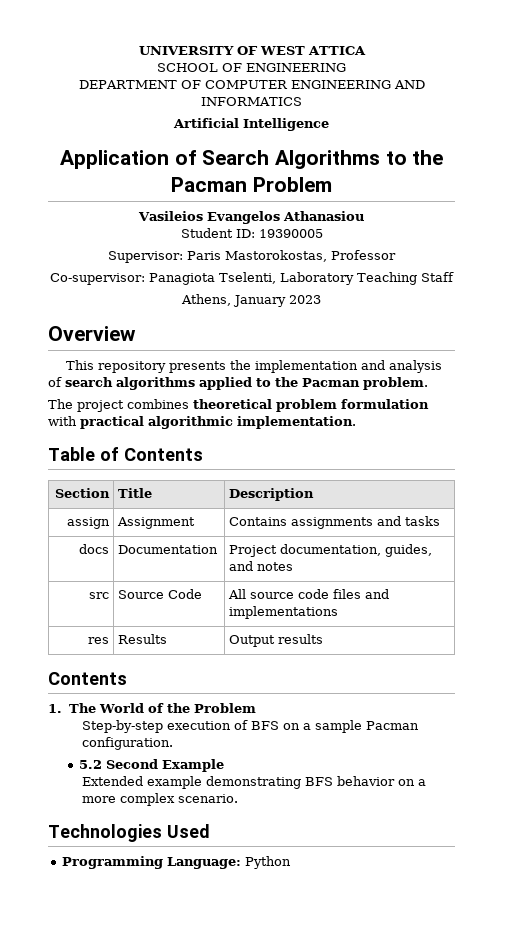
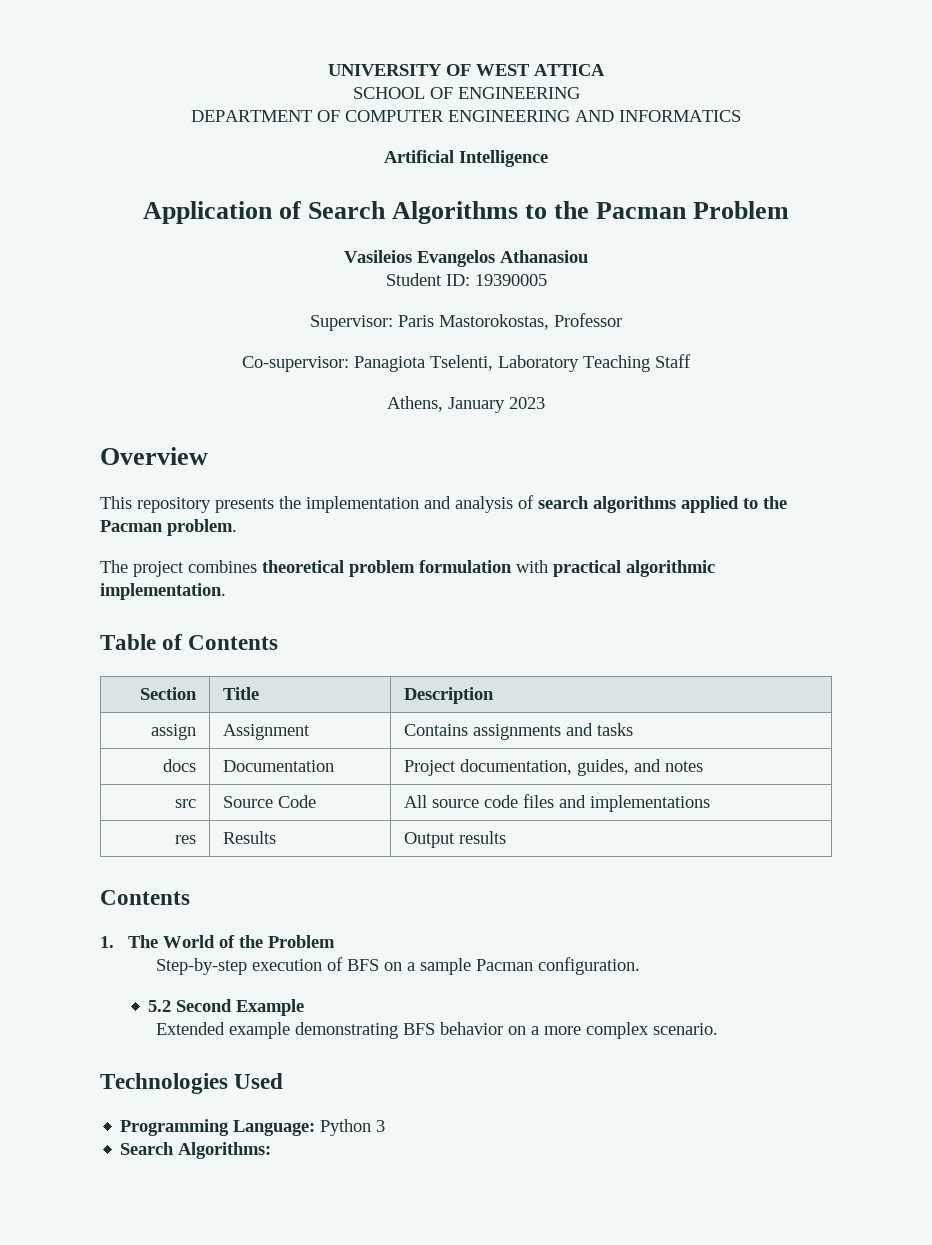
(292, 862) none -> [376,1120,386,1132] [120,1142,272,1159] 3 // Search Algorithms:

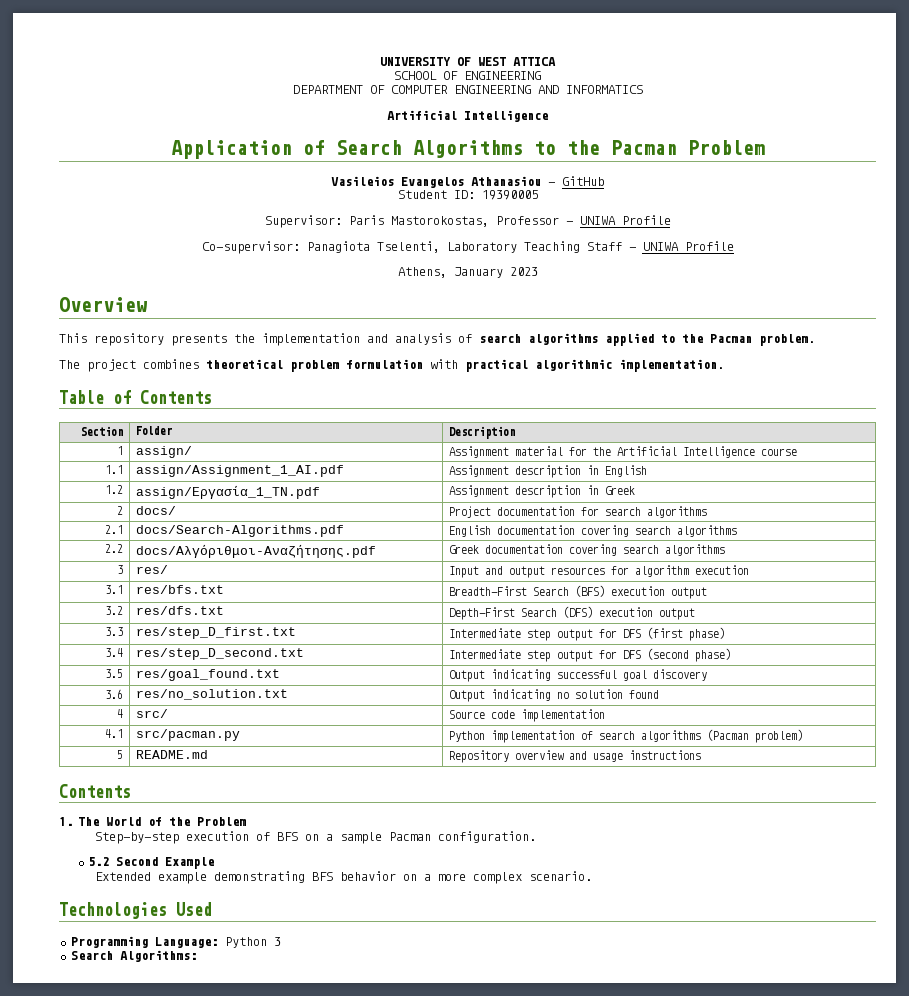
(588, 256) none -> [548,176,604,186] - GitHub
(622, 320) none -> [565,215,671,225] - UNIWA Profile
(691, 361) none -> [628,241,734,251] - UNIWA Profile
[223,687,260,700] Title -> [136,426,173,435] Folder
[150,724,196,740] [223,724,311,740] [404,723,634,740] [162,759,196,772] [223,760,335,772] [404,759,704,776] [174,799,196,808] [223,795,317,808] [404,794,711,812] [174,835,196,844] [223,831,277,844] [404,831,507,848] assign | Assignment | Contains assignments and tasks // docs | Documentation | Project documentation, guides, and notes // src | Source Code | All source code files and implementations // res | Results | Output results -> [116,446,123,455] [136,446,193,458] [449,446,798,458] [104,465,123,474] [136,465,345,477] [449,465,648,478] [104,485,123,494] [136,485,321,499] [449,485,636,498] [116,506,123,515] [136,506,177,515] [449,506,708,518] [104,525,123,534] [136,525,345,537] [449,525,738,537] [104,544,123,553] [136,544,377,558] [449,544,726,556] [116,565,123,574] [136,565,169,574] [449,565,750,578] [104,585,123,594] [136,585,225,594] [449,585,708,599] [104,606,123,615] [136,606,225,615] [449,606,696,620] [104,627,123,636] [136,627,297,639] [449,627,726,641] [104,648,123,657] [136,648,305,660] [449,648,732,662] [104,669,123,678] [136,669,281,681] [449,669,708,682] [104,689,123,699] [136,689,289,700] [449,689,660,702] [116,709,123,718] [136,709,169,718] [449,709,606,722] [104,729,123,738] [136,729,241,741] [449,729,804,743] [116,750,123,759] [136,750,209,759] [449,750,702,763] 1 | assign/ | Assignment material for the Artificial Intelligence course // 1.1 | assign/Assignment_1_AI.pdf | Assignment description in English // 1.2 | assign/Εργασία_1_ΤΝ.pdf | Assignment description in Greek // 2 | docs/ | Project documentation for search algorithms // 2.1 | docs/Search-Algorithms.pdf | English documentation covering search algorithms // 2.2 | docs/Αλγόριθμοι-Αναζήτησης.pdf | Greek documentation covering search algorithms // 3 | res/ | Input and output resources for algorithm execution // 3.1 | res/bfs.txt | Breadth-First Search (BFS) execution output // 3.2 | res/dfs.txt | Depth-First Search (DFS) execution output // 3.3 | res/step_D_first.txt | Intermediate step output for DFS (first phase) // 3.4 | res/step_D_second.txt | Intermediate step output for DFS (second phase) // 3.5 | res/goal_found.txt | Output indicating successful goal discovery // 3.6 | res/no_solution.txt | Output indicating no solution found // 4 | src/ | Source code implementation // 4.1 | src/pacman.py | Python implementation of search algorithms (Pacman problem) // 5 | README.md | Repository overview and usage instructions

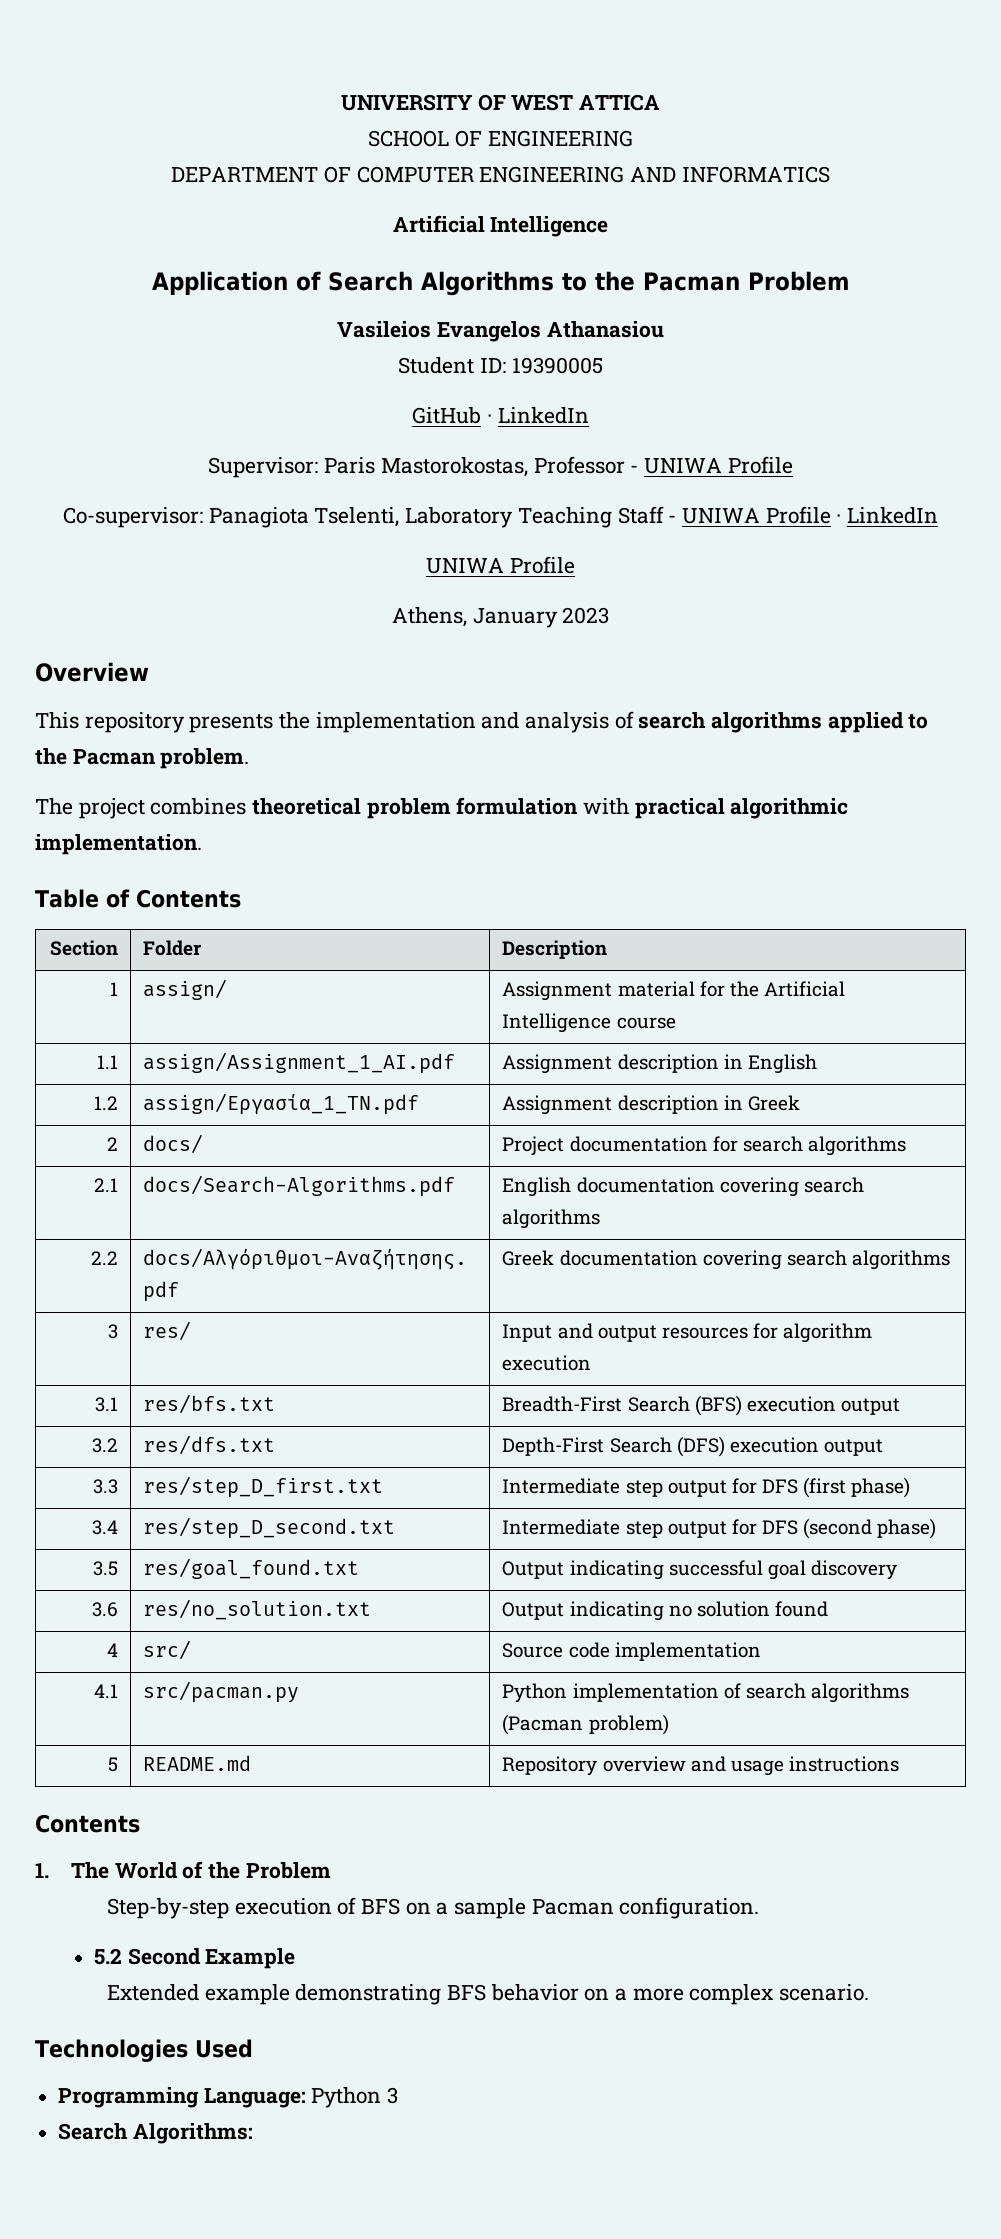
[548,176,604,186] - GitHub -> (664, 329) none
(538, 195) none -> [412,407,589,424] // GitHub · LinkedIn
(734, 246) none -> [836,507,938,524] [426,556,575,574] · LinkedIn // UNIWA Profile

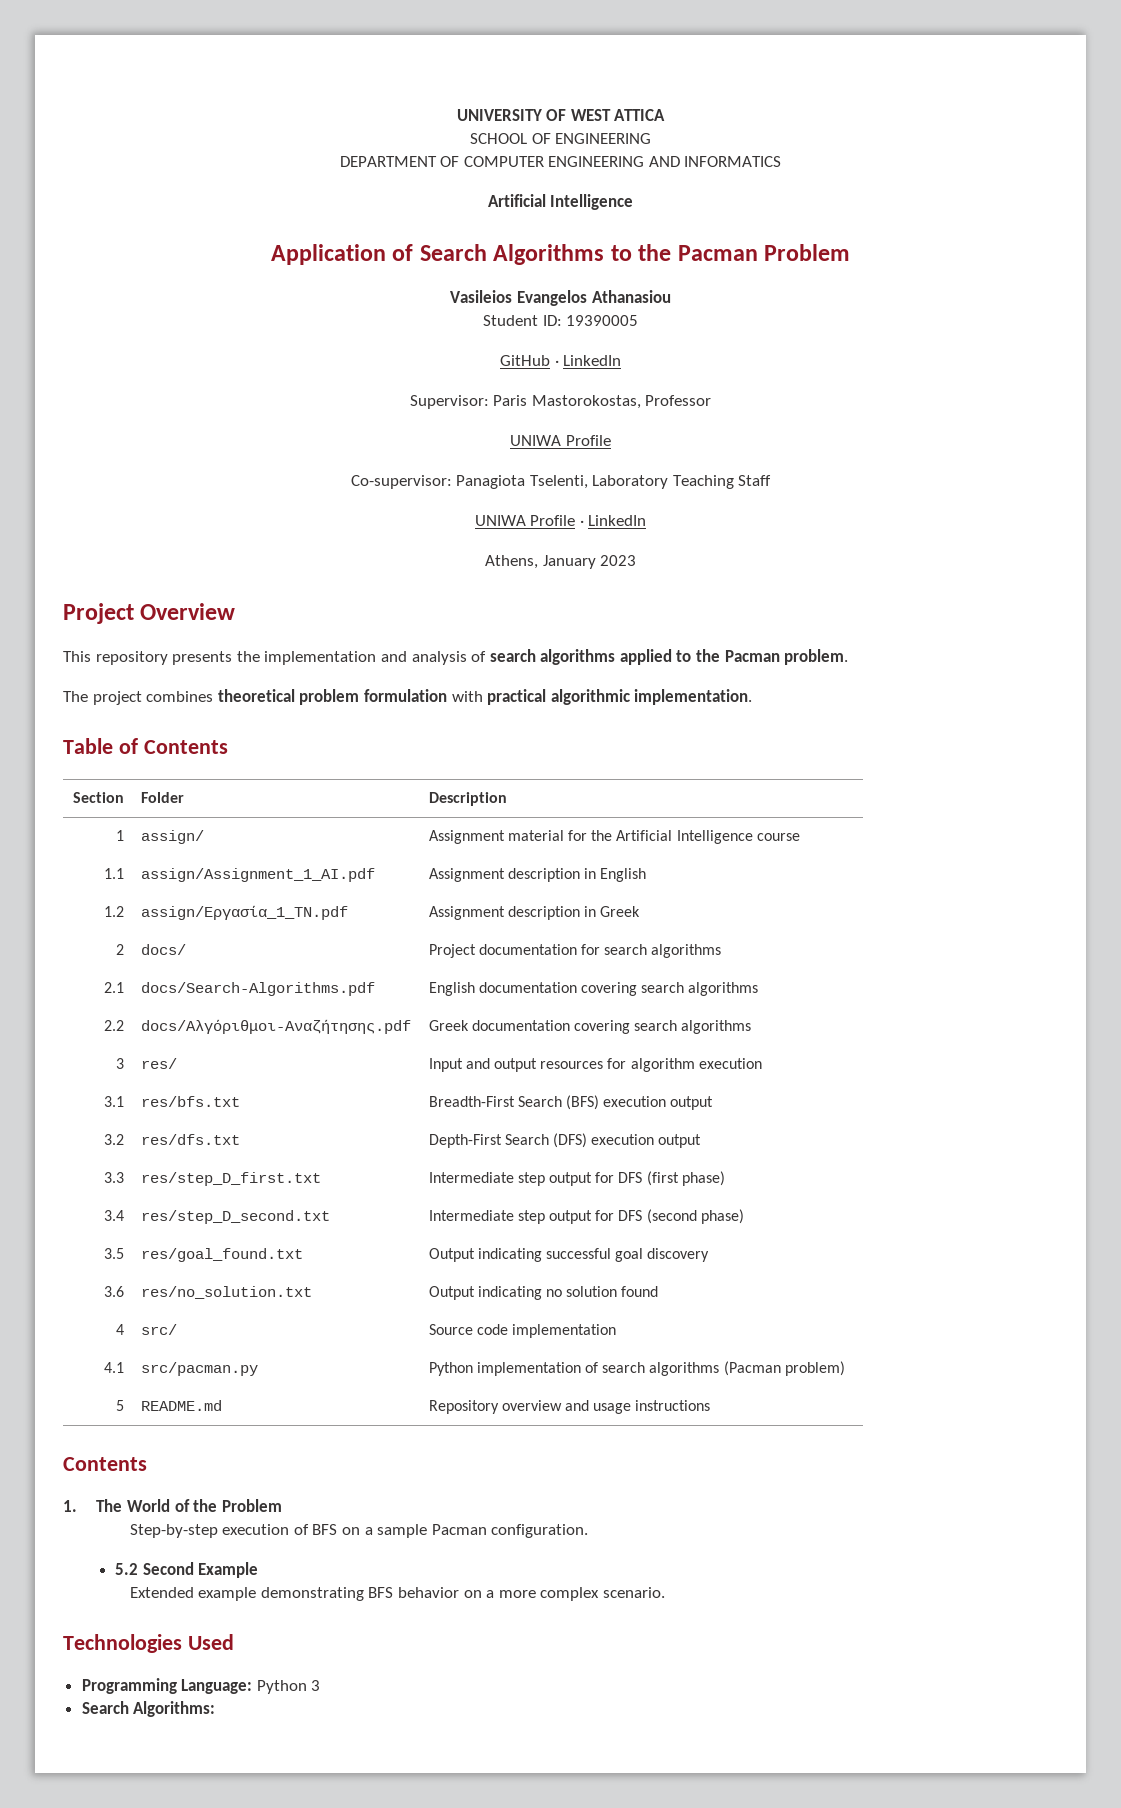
[630,465,639,473] - -> (712, 400) //
[668,515,677,523] - -> (772, 480) //
[426,556,575,574] // UNIWA Profile -> (647, 520) none
(610, 615) none -> [63,603,134,624] Project

